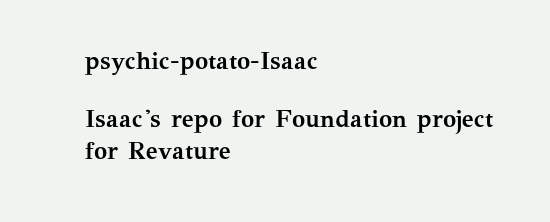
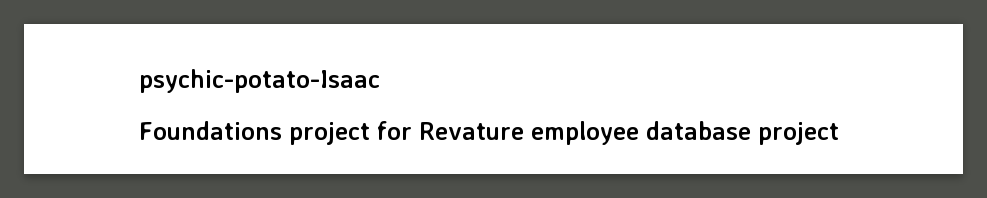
[85,109,493,134] [85,142,231,160] Isaac's repo for Foundation project for Revature -> [139,121,839,145] Foundations project for Revature employee database project

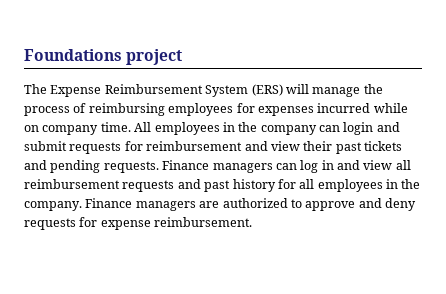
[139,69,380,93] psychic-potato-Isaac // -> (24, 55) none
[376,121,839,145] for Revature employee database project -> [24,84,383,97] [24,103,408,116] [24,122,400,135] [24,141,402,154] [24,160,411,173] [24,179,421,192] [24,198,416,211] [24,217,253,230] // The Expense Reimbursement System (ERS) will manage the process of reimbursing employees for expenses incurred while on company time. All employees in the company can login and submit requests for reimbursement and view their past tickets and pending requests. Finance managers can log in and view all reimbursement requests and past history for all employees in the company. Finance managers are authorized to approve and deny requests for expense reimbursement.

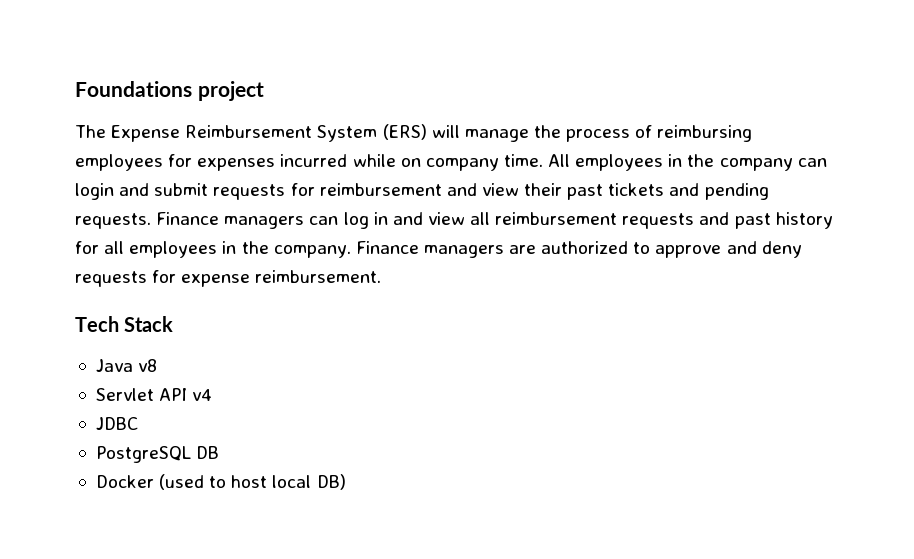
(253, 222) none -> [75,316,174,332] [95,359,158,372] [95,388,213,401] [95,417,138,430] [95,446,220,463] [95,474,346,490] // Tech Stack // Java v8 // Servlet API v4 // JDBC // PostgreSQL DB // Docker (used to host local DB)

